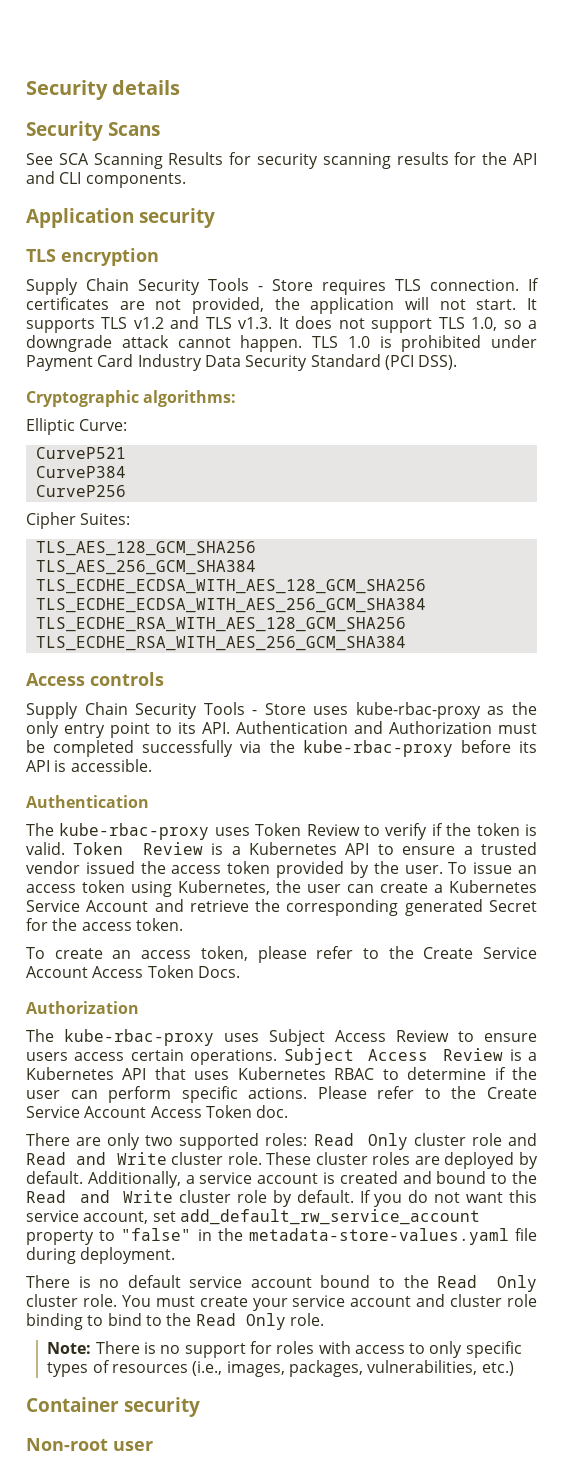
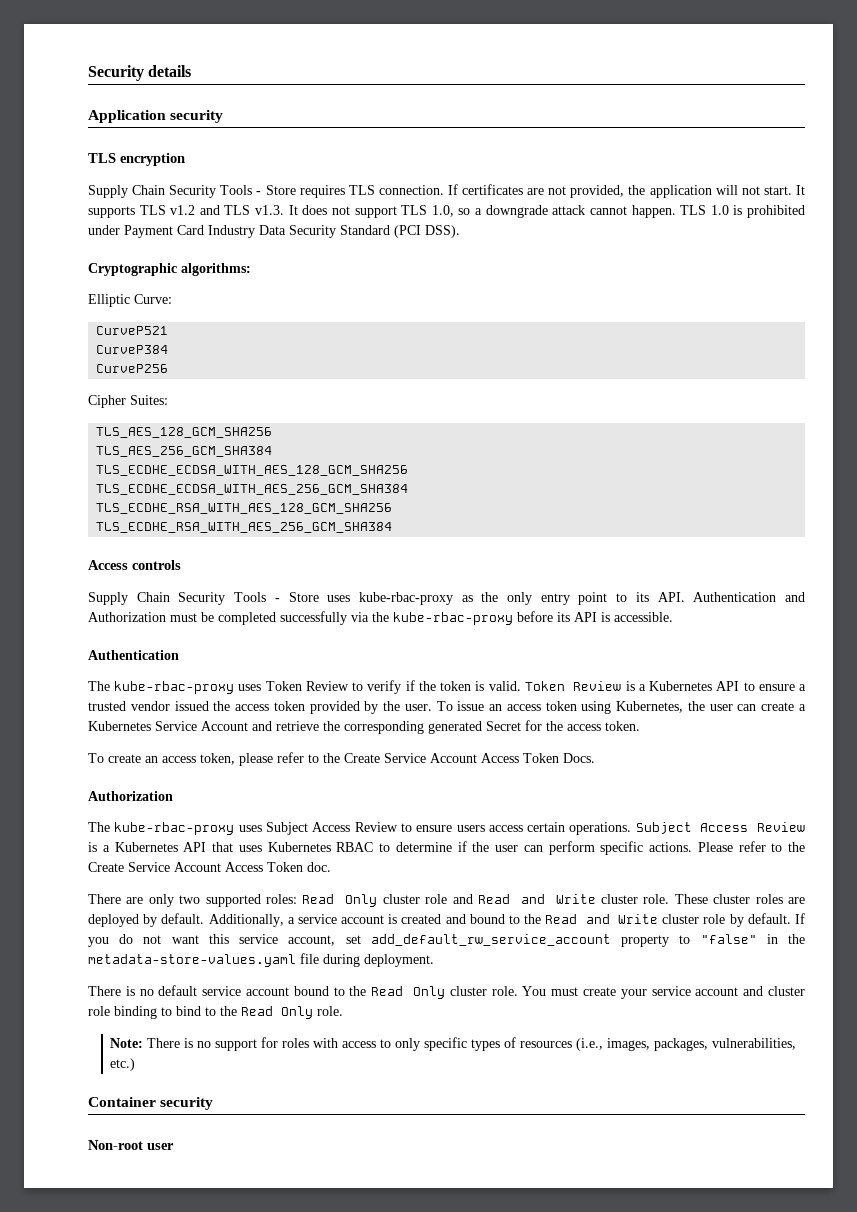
[26,121,160,141] [26,152,538,169] [26,171,186,188] // Security Scans // See SCA Scanning Results for security scanning results for the API and CLI components. -> (192, 71) none

